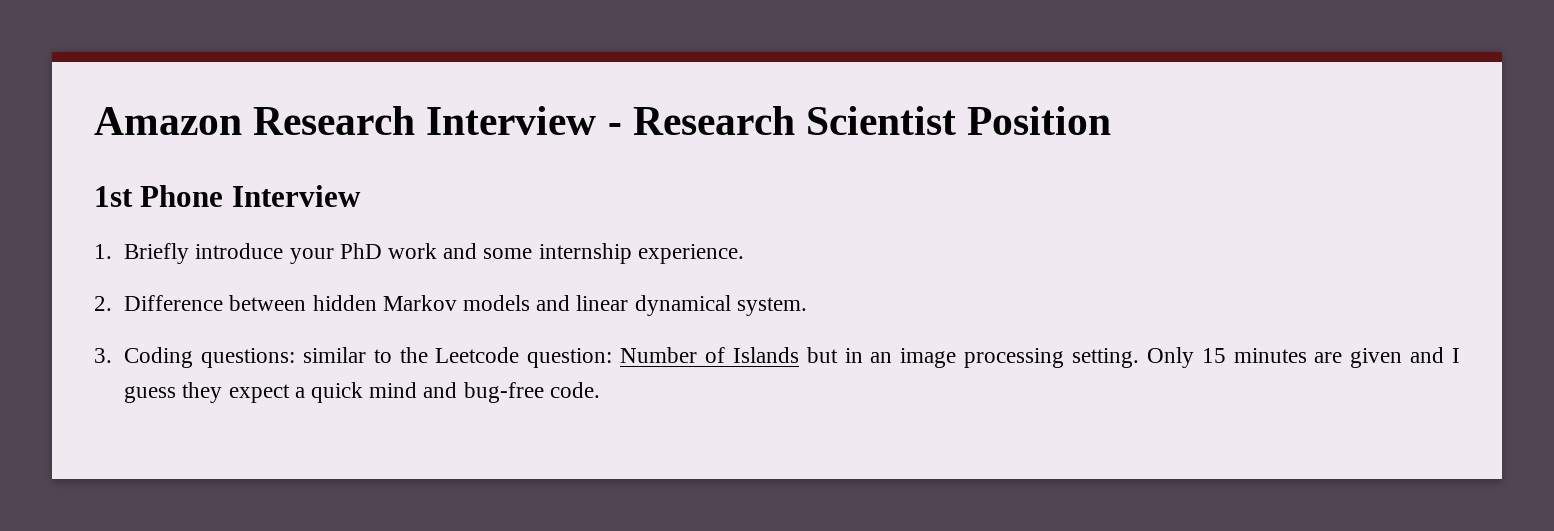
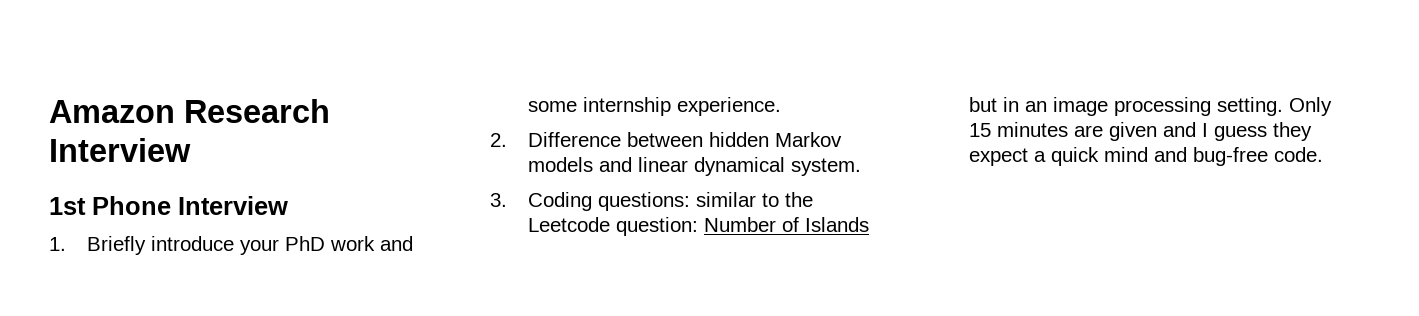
[607,106,1112,135] - Research Scientist Position -> (191, 150) none

